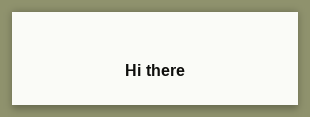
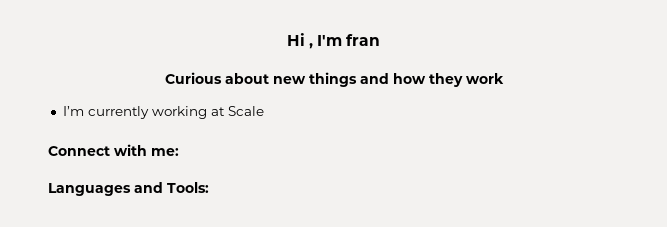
[145,64,185,76] there -> [308,34,381,49] [164,72,504,87] [62,106,264,119] [48,144,179,156] [48,182,209,196] , I'm fran // Curious about new things and how they work // I’m currently working at Scale // Connect with me: // Languages and Tools:

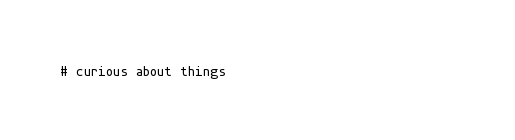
[286,33,381,49] [164,72,504,87] [62,106,264,119] [48,144,179,156] [48,182,209,196] Hi , I'm fran // Curious about new things and how they work // I’m currently working at Scale // Connect with me: // Languages and Tools: -> [60,66,226,79] # curious about things

